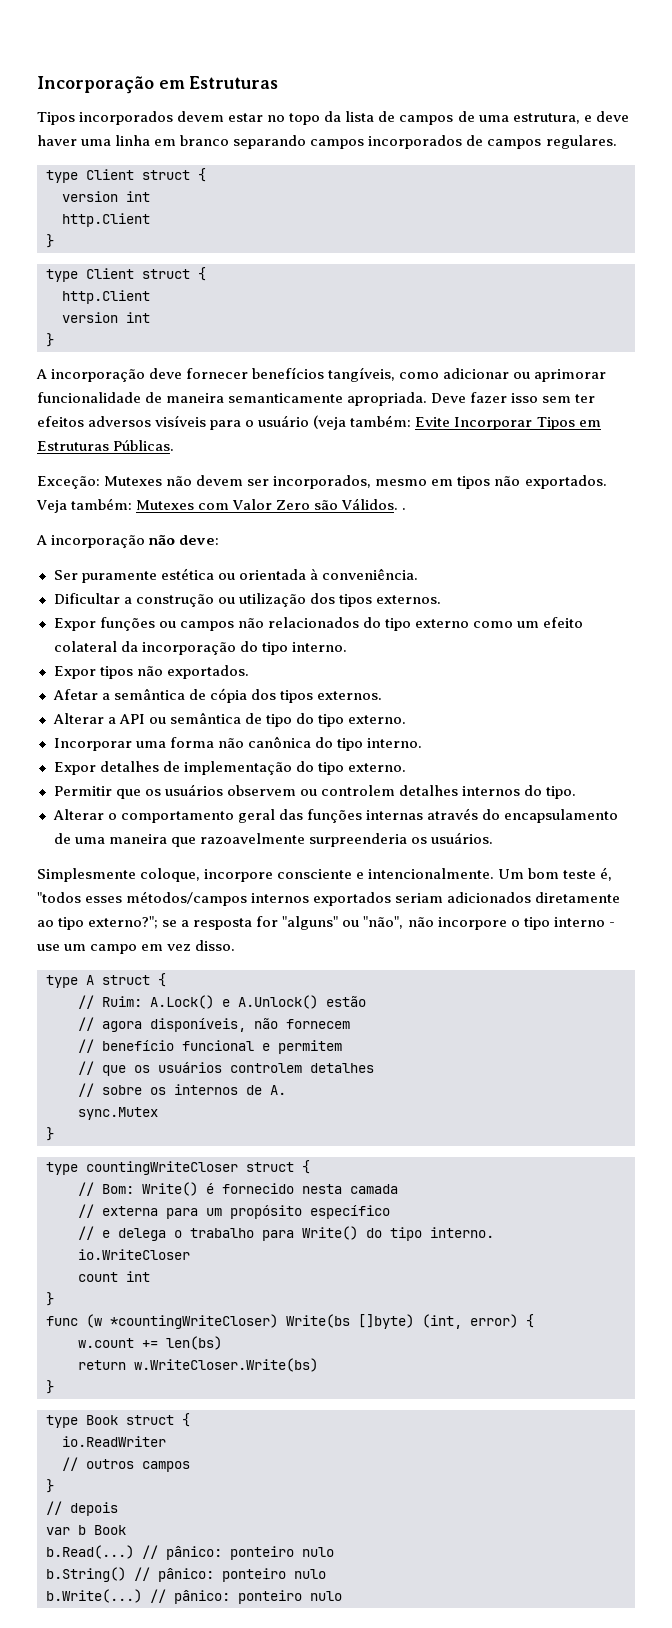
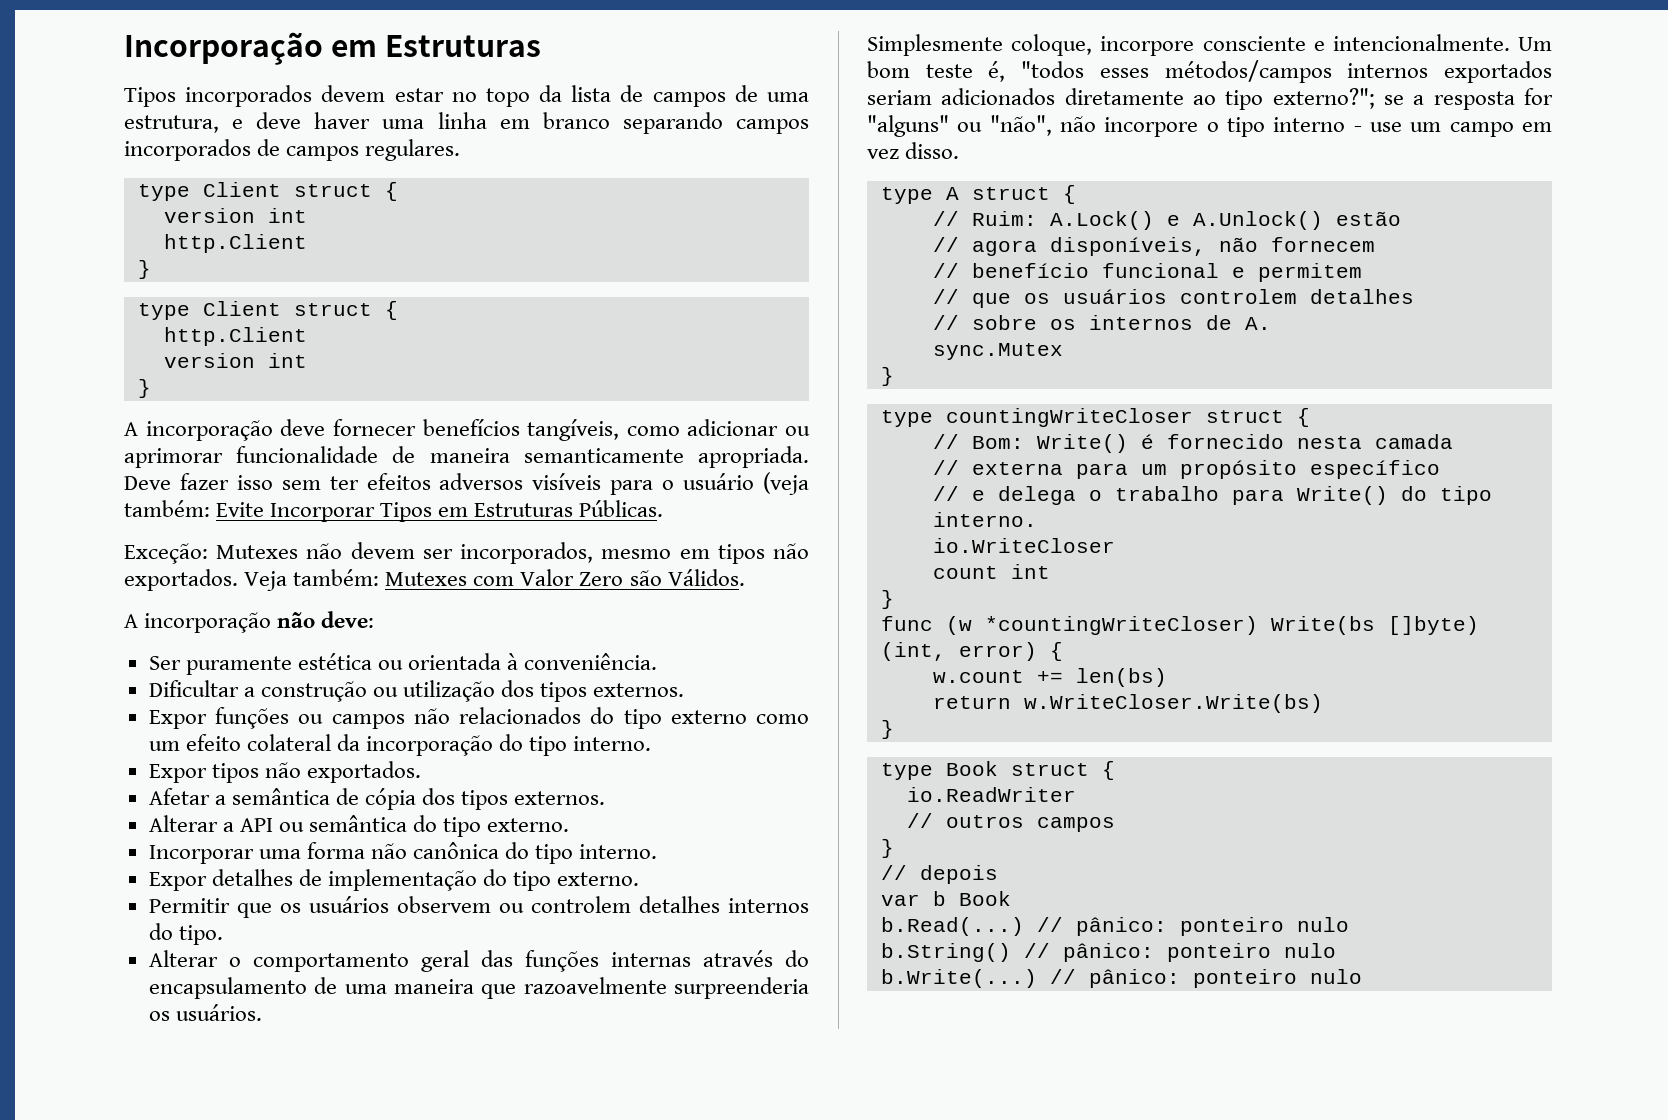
[402,508,407,510] . -> (745, 577) none
[244,713,292,727] de tipo -> (408, 823) none

